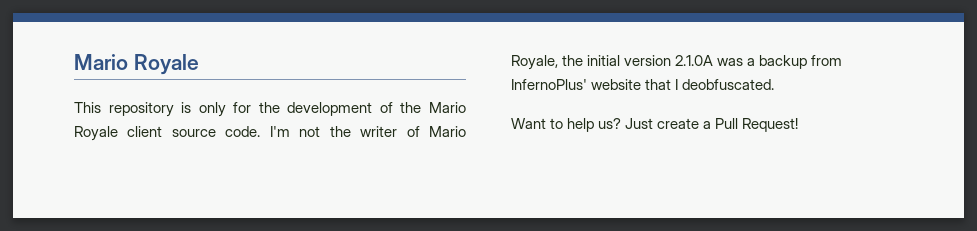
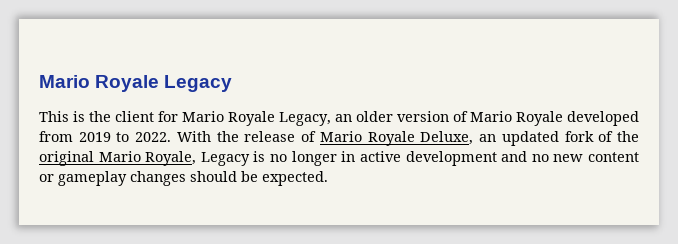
[74,54,199,75] Mario Royale -> [39,75,233,92] Mario Royale Legacy
[108,102,466,117] [74,126,467,141] [511,55,843,70] [511,79,775,90] [511,118,799,132] repository is only for the development of the Mario Royale client source code. I'm not the writer of Mario Royale, the initial version 2.1.0A was a backup from InfernoPlus' website that I deobfuscated. // Want to help us? Just create a Pull Request! -> [73,111,639,126] [39,131,640,146] [39,151,640,166] [39,171,328,186] is the client for Mario Royale Legacy, an older version of Mario Royale developed from 2019 to 2022. With the release of Mario Royale Deluxe, an updated fork of the original Mario Royale, Legacy is no longer in active development and no new content or gameplay changes should be expected.

